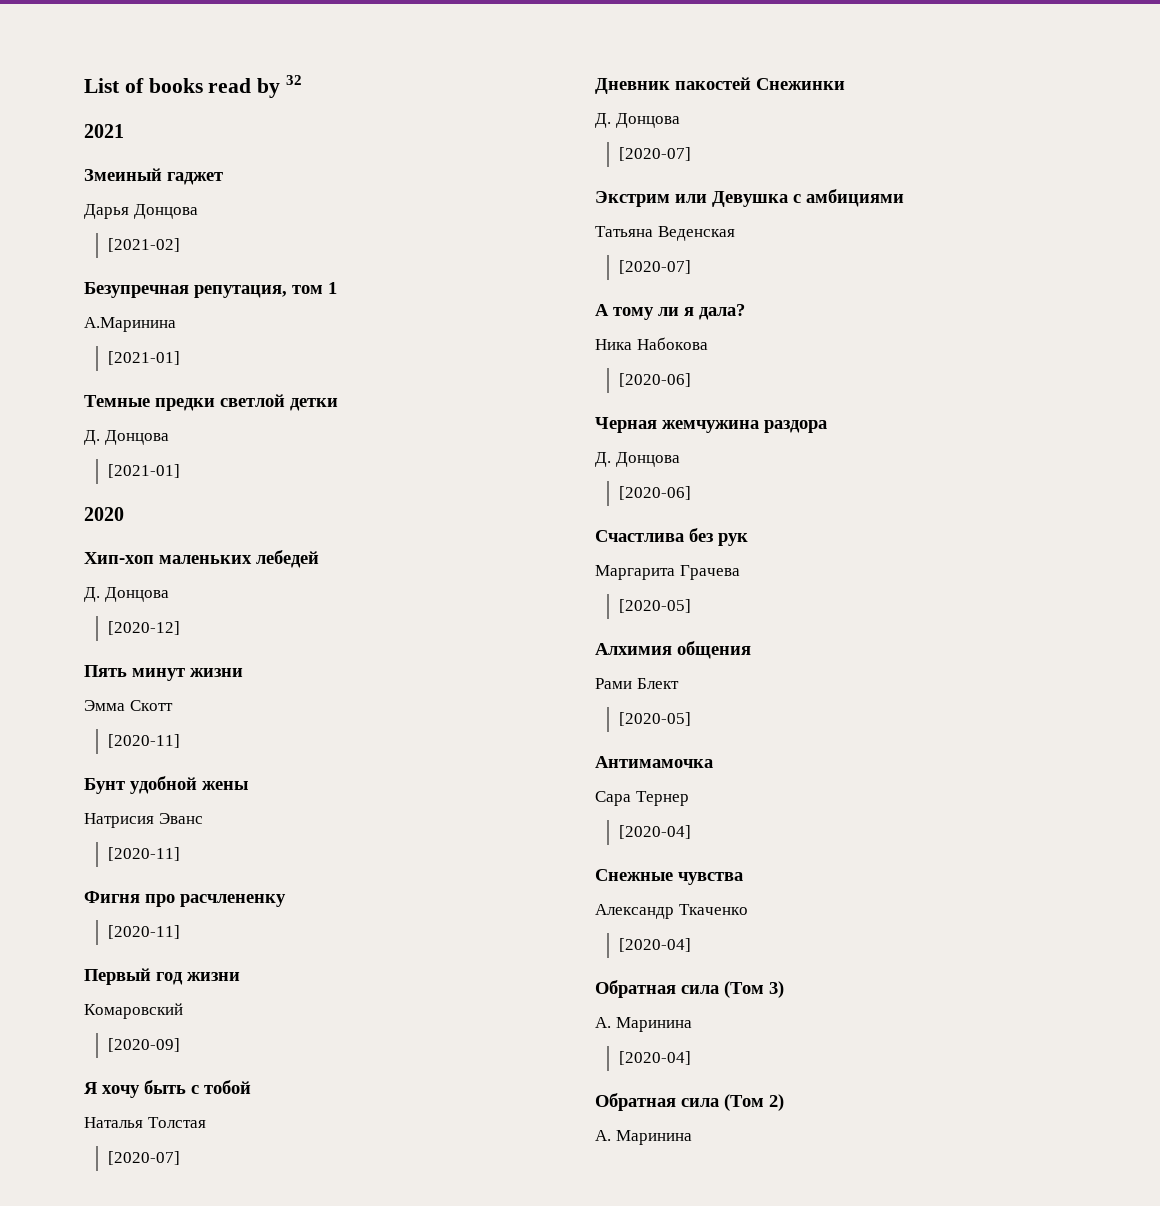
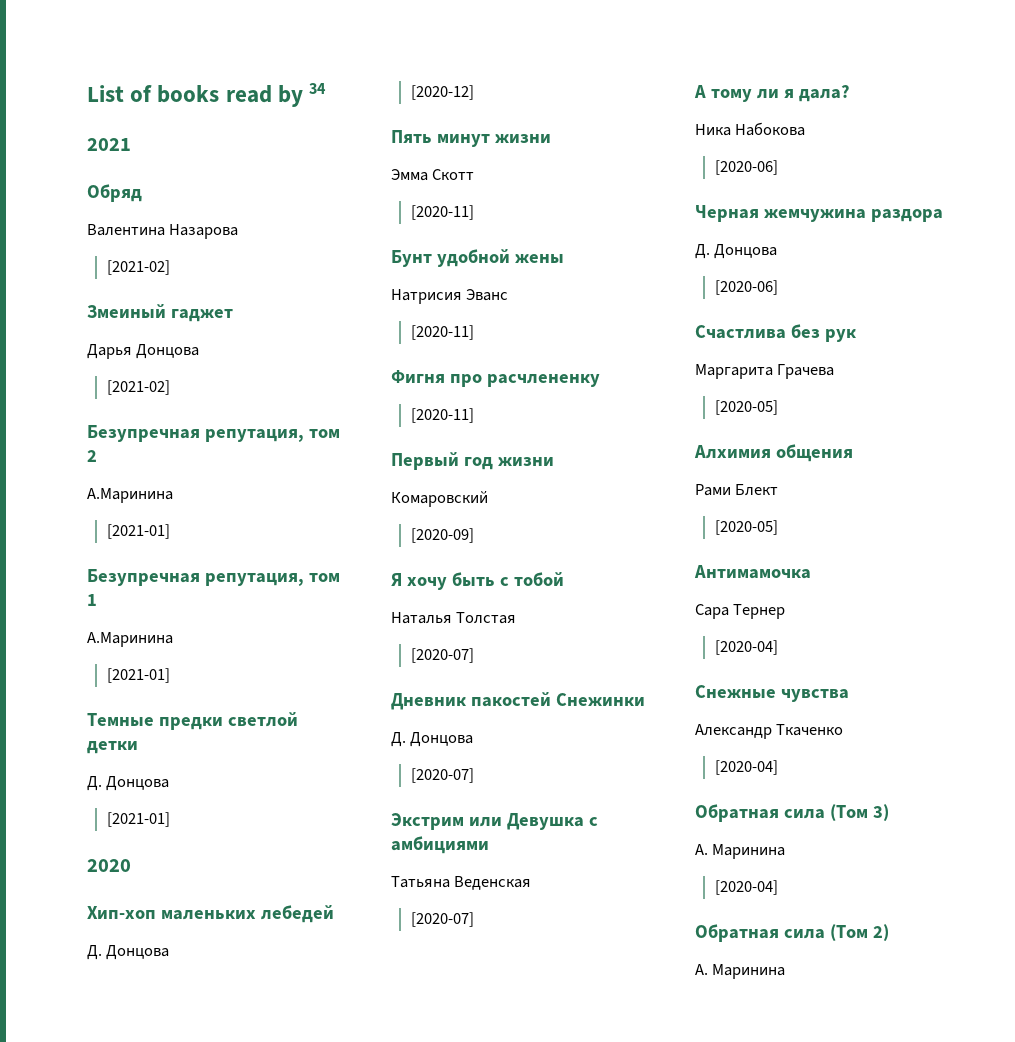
[286,75,303,85] 32 -> [309,83,327,94] 34
(124, 131) none -> [87,184,142,202] [87,224,239,239] [106,260,170,275] // Обряд // Валентина Назарова // [2021-02]
(180, 245) none -> [87,425,340,442] [87,450,97,462] [87,488,173,503] [106,524,170,539] // Безупречная репутация, том 2 // А.Маринина // [2021-01]

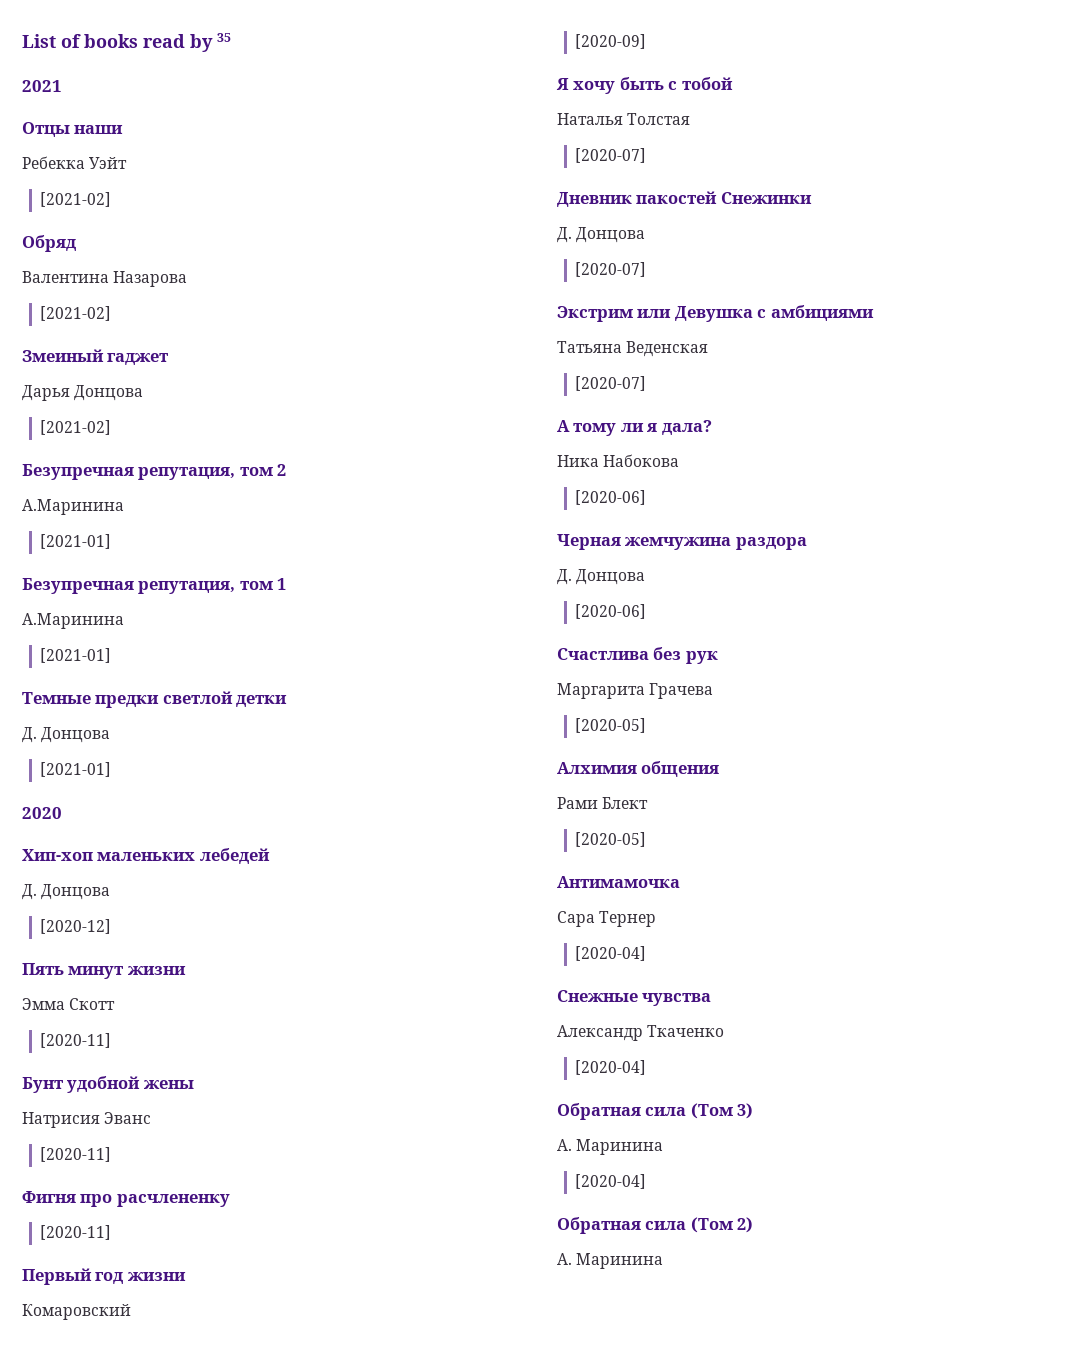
[309,83,327,94] 34 -> [217,33,231,42] 35
(131, 144) none -> [22,122,124,137] [22,156,128,169] [40,192,112,207] // Отцы наши // Ребекка Уэйт // [2021-02]

